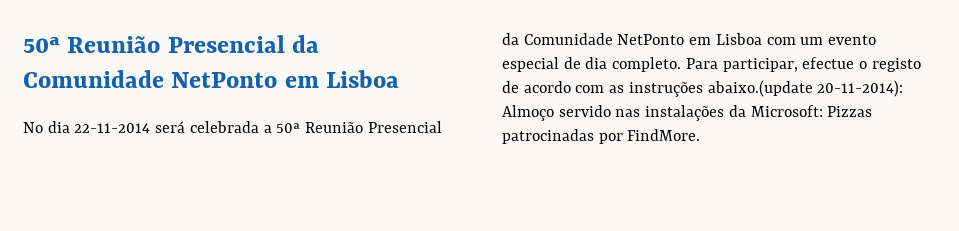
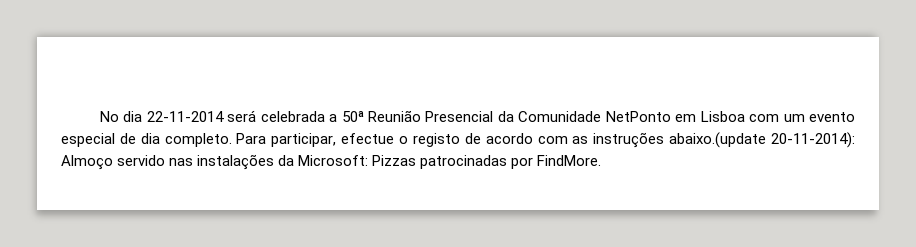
[23,35,320,53] [23,70,400,88] 50ª Reunião Presencial da Comunidade NetPonto em Lisboa // -> (99, 116) none

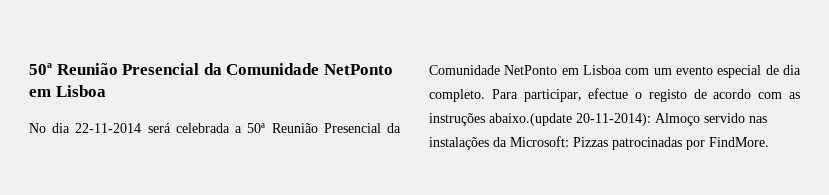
(99, 116) none -> [29,63,393,75] [29,85,106,97] 50ª Reunião Presencial da Comunidade NetPonto em Lisboa //

